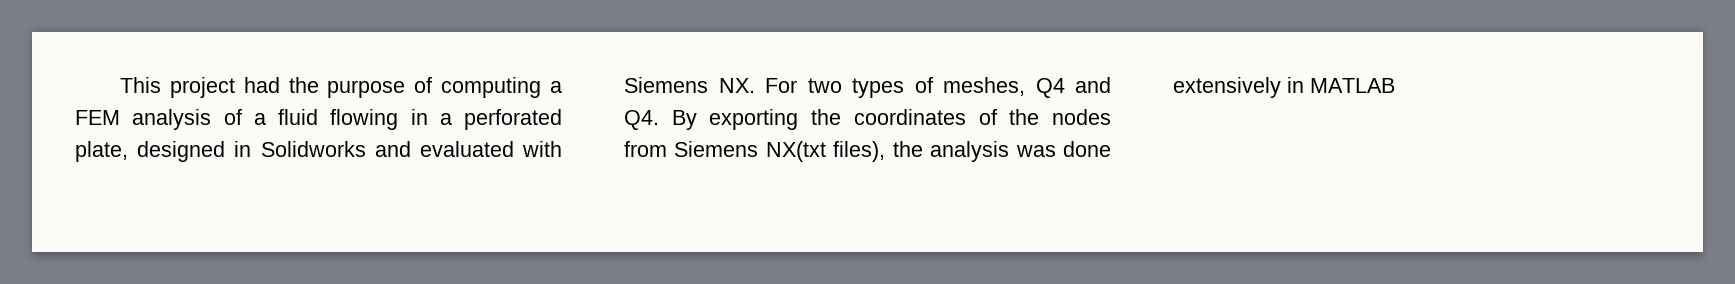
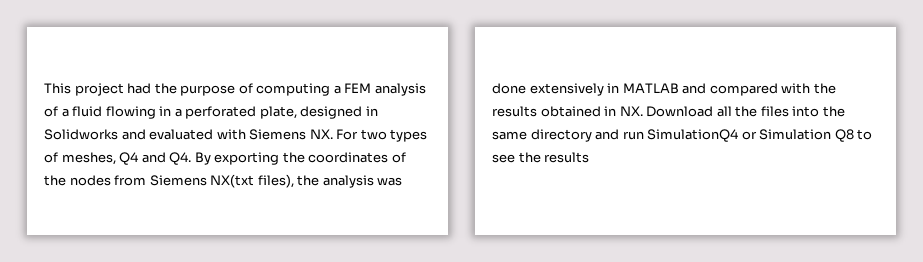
(1395, 85) none -> [682,83,836,96] [492,106,845,117] [492,129,873,142] [492,152,590,163] and compared with the results obtained in NX. Download all the files into the same directory and run SimulationQ4 or Simulation Q8 to see the results

